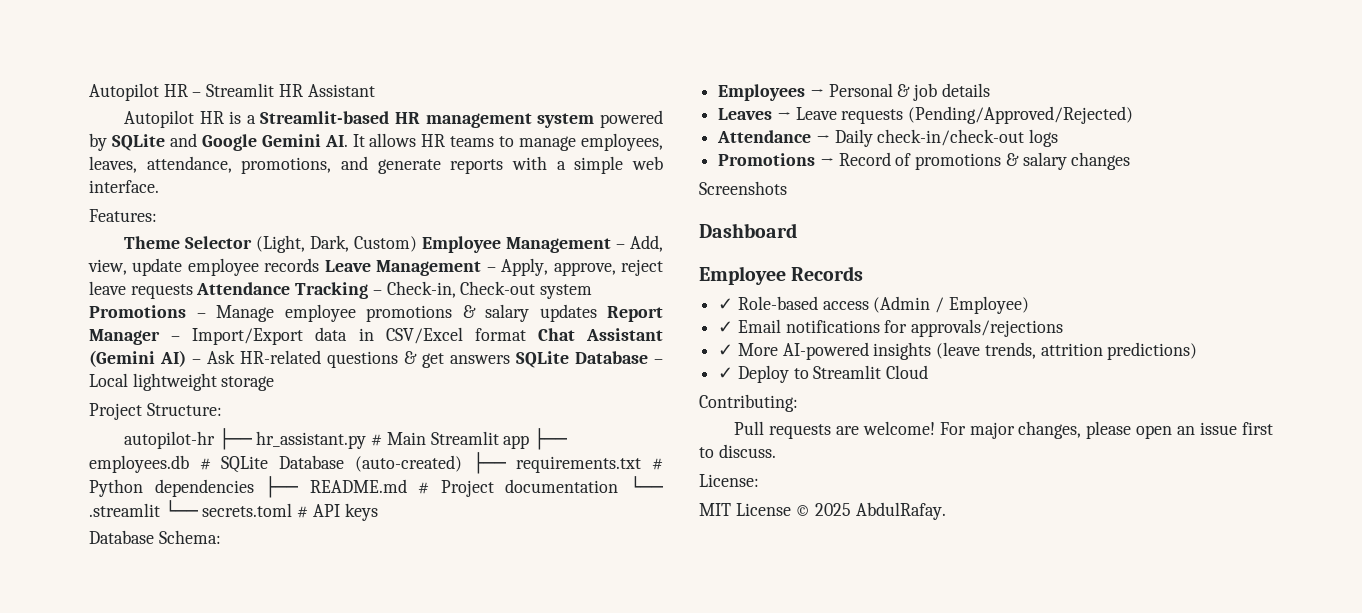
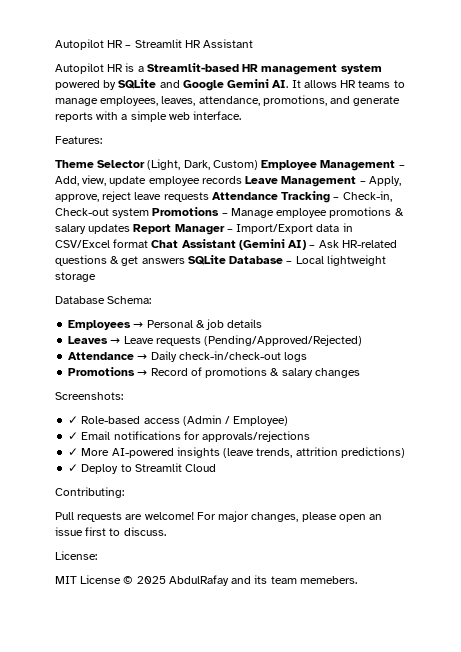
[89,403,222,420] [123,428,569,450] [89,452,663,474] [89,476,664,498] [89,500,378,521] // Project Structure: // autopilot-hr ├── hr_assistant.py # Main Streamlit app ├── employees.db # SQLite Database (auto-created) ├── requirements.txt # Python dependencies ├── README.md # Project documentation └── .streamlit └── secrets.toml # API keys -> (96, 277) none
[699,181,787,195] [699,223,797,238] [699,266,864,285] Screenshots // Dashboard // Employee Records -> [55,392,123,400] Screenshots:
[855,502,946,520] AbdulRafay. -> [168,575,357,586] AbdulRafay and its team memebers.

